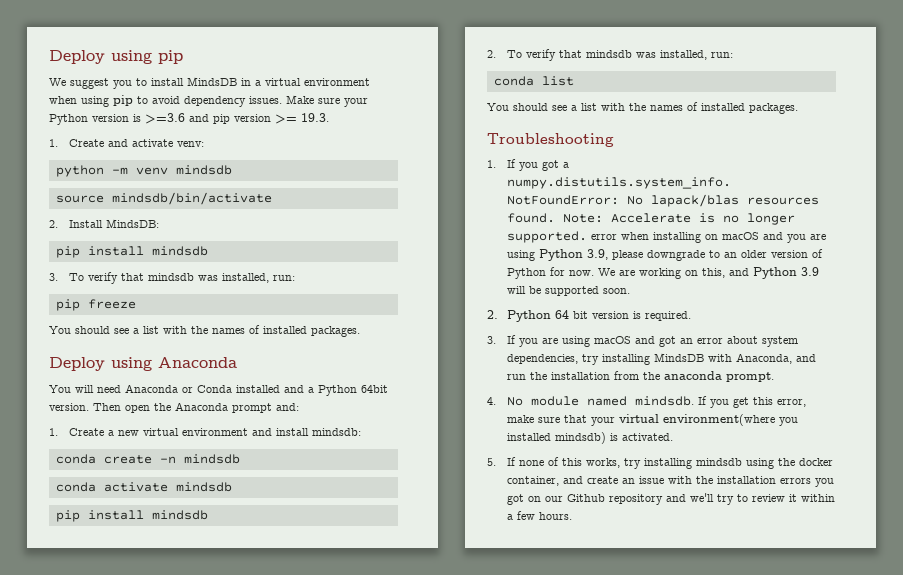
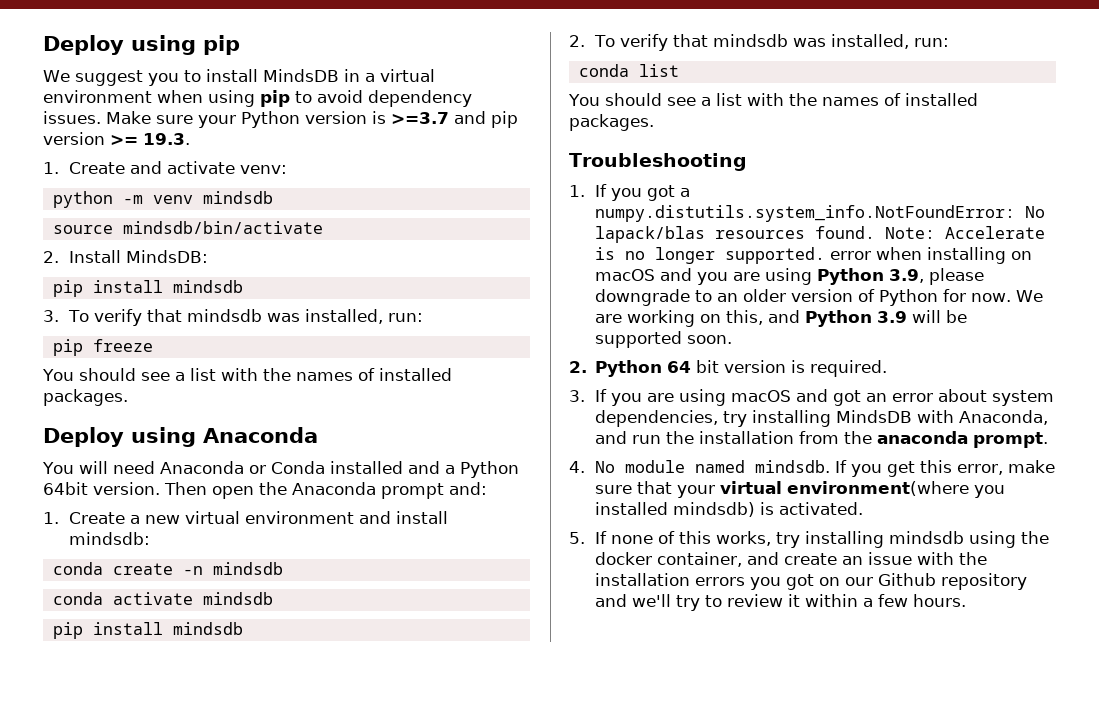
[145,113,185,124] >=3.6 -> [391,112,449,124] >=3.7

